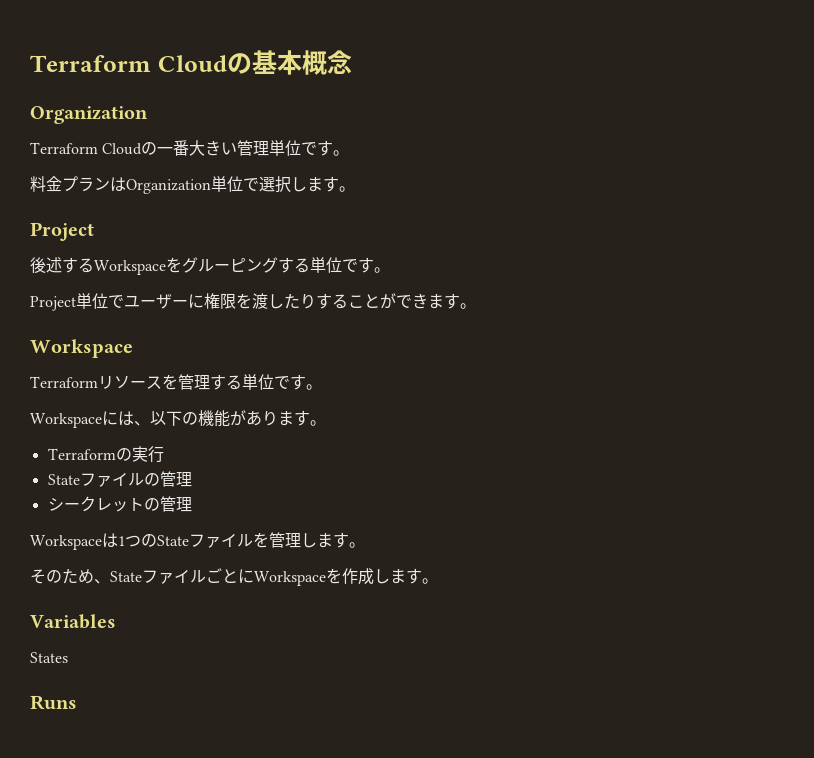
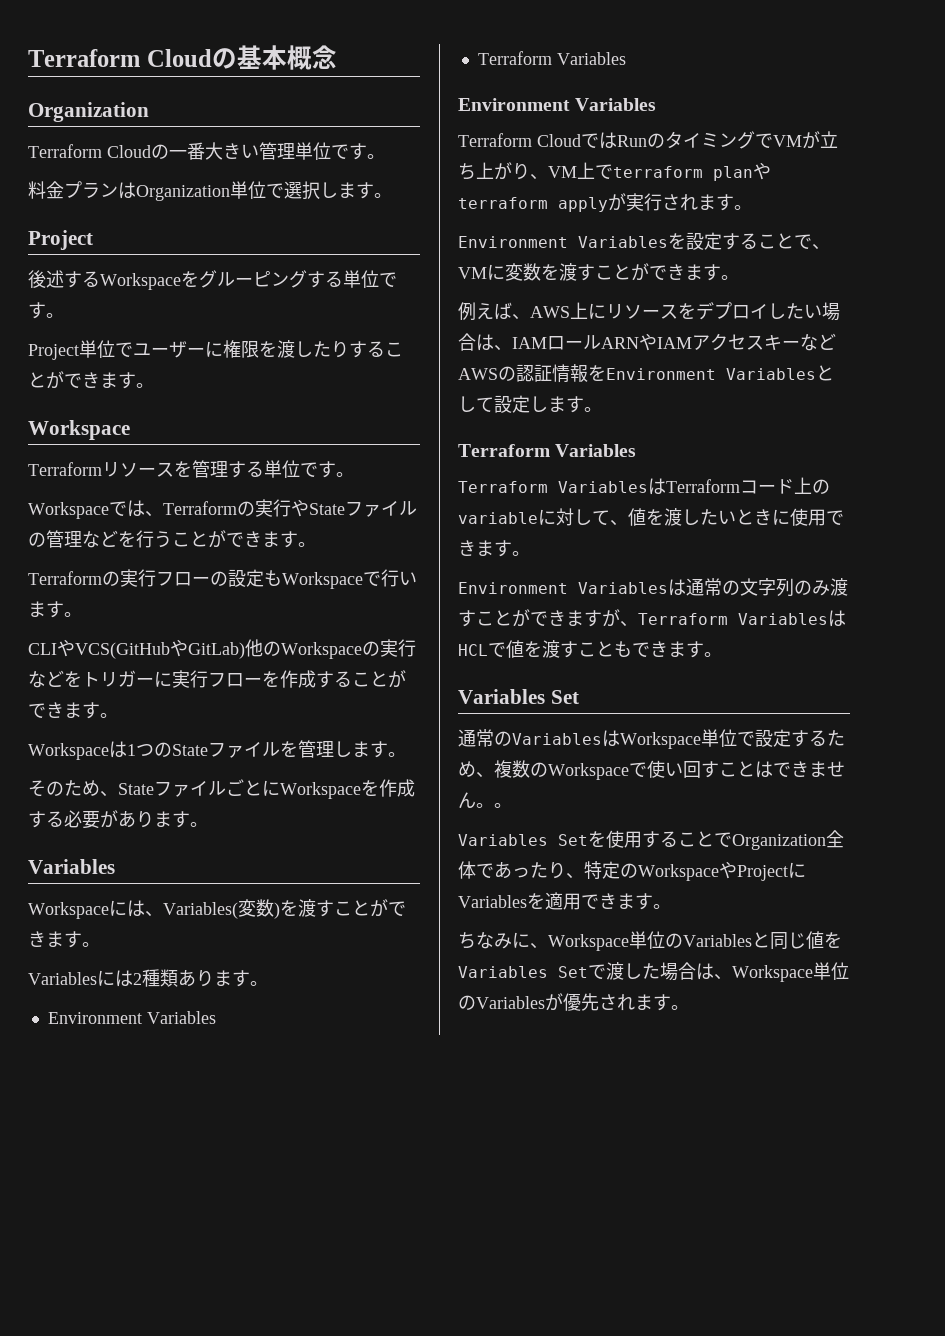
[102,410,326,427] [47,446,164,463] [47,471,192,487] [47,496,192,512] には、以下の機能があります。 // Terraformの実行 // Stateファイルの管理 // シークレットの管理 -> [109,499,417,517] [28,530,316,548] [28,569,417,589] [28,601,82,618] [28,639,416,659] [28,670,406,688] [28,702,118,719] では、Terraformの実行やStateファイルの管理などを行うことができます。 // Terraformの実行フローの設定もWorkspaceで行います。 // CLIやVCS(GitHubやGitLab)他のWorkspaceの実行などをトリガーに実行フローを作成することができます。
[374,569,390,584] し -> [28,810,154,829] する必要があり
[30,652,68,663] [30,695,77,710] States // Runs -> [28,899,406,919] [28,931,100,948] [28,969,268,987] [47,1011,216,1024] [477,51,626,65] [458,98,657,111] [458,131,838,149] [458,162,771,181] [458,193,752,212] [458,232,830,250] [458,263,739,281] [458,302,840,321] [458,333,836,351] [458,364,834,383] [458,395,602,413] [458,444,637,457] [458,477,830,495] [458,508,844,526] [458,540,530,557] [458,578,848,597] [458,609,846,627] [458,640,722,658] [458,689,579,704] [458,729,845,749] [458,760,845,780] [458,792,512,809] [458,830,844,850] [458,861,806,881] [458,892,671,910] [458,931,842,951] [458,962,849,982] [458,993,689,1011] Workspaceには、Variables(変数)を渡すことができます。 // Variablesには2種類あります。 // Environment Variables // Terraform Variables // Environment Variables // Terraform CloudではRunのタイミングでVMが立ち上がり、VM上でterraform planやterraform applyが実行されます。 // Environment Variablesを設定することで、VMに変数を渡すことができます。 // 例えば、AWS上にリソースをデプロイしたい場合は、IAMロールARNやIAMアクセスキーなどAWSの認証情報をEnvironment Variablesとして設定します。 // Terraform Variables // Terraform VariablesはTerraformコード上のvariableに対して、値を渡したいときに使用できます。 // Environment Variablesは通常の文字列のみ渡すことができますが、Terraform VariablesはHCLで値を渡すこともできます。 // Variables Set // 通常のVariablesはWorkspace単位で設定するため、複数のWorkspaceで使い回すことはできません。。 // Variables Setを使用することでOrganization全体であったり、特定のWorkspaceやProjectにVariablesを適用できます。 // ちなみに、Workspace単位のVariablesと同じ値をVariables Setで渡した場合は、Workspace単位のVariablesが優先されます。

